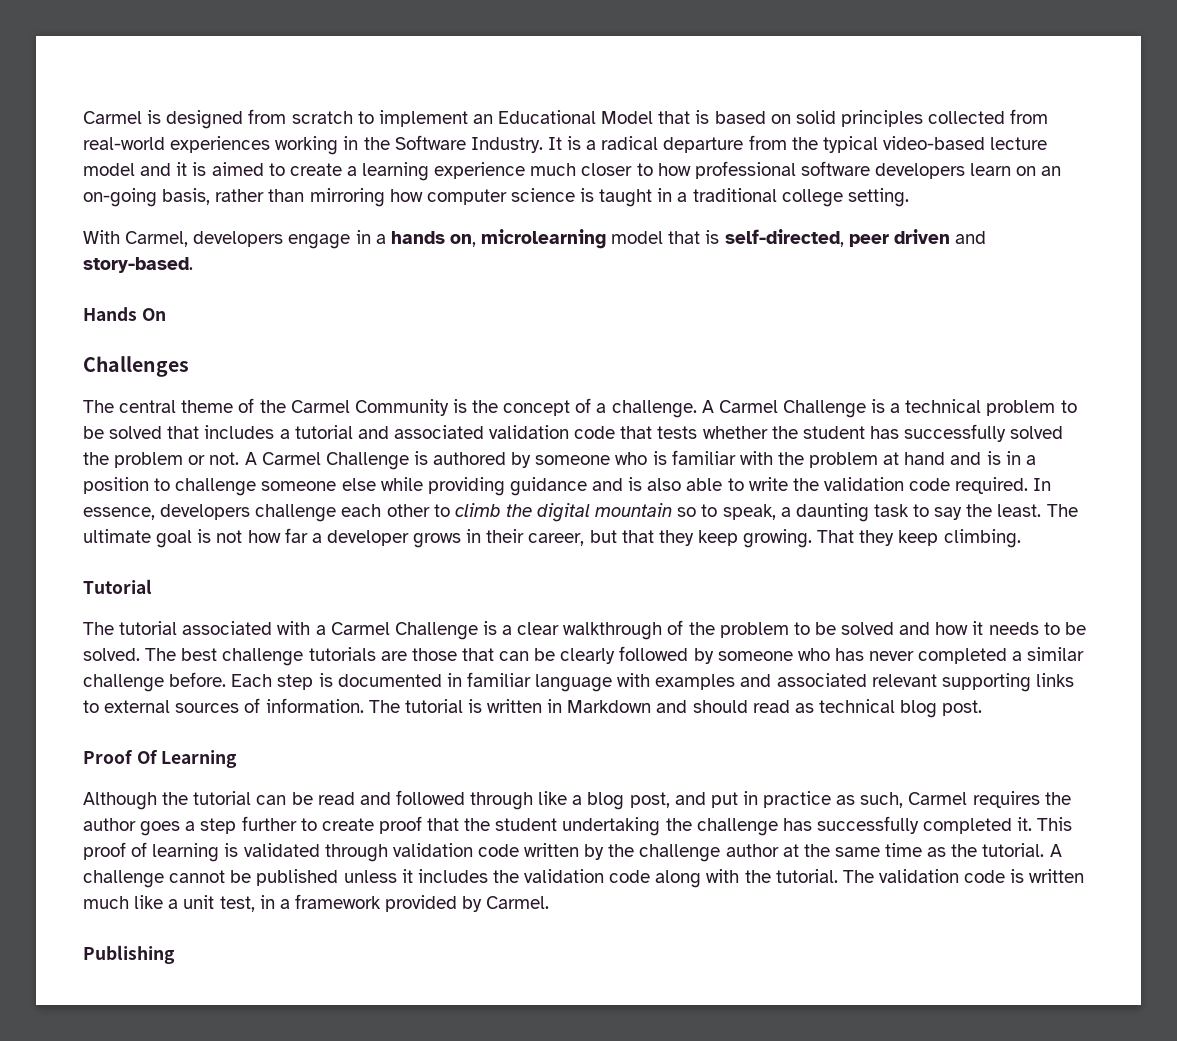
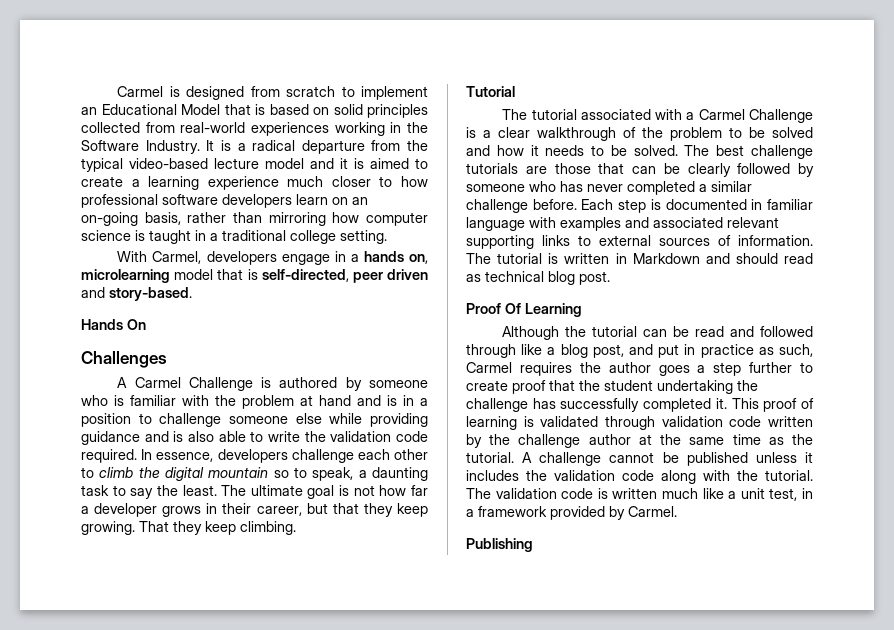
[83,398,1077,418] [83,424,1064,442] [83,452,240,468] The central theme of the Carmel Community is the concept of a challenge. A Carmel Challenge is a technical problem to be solved that includes a tutorial and associated validation code that tests whether the student has successfully solved the problem or not. -> (167, 359) none

